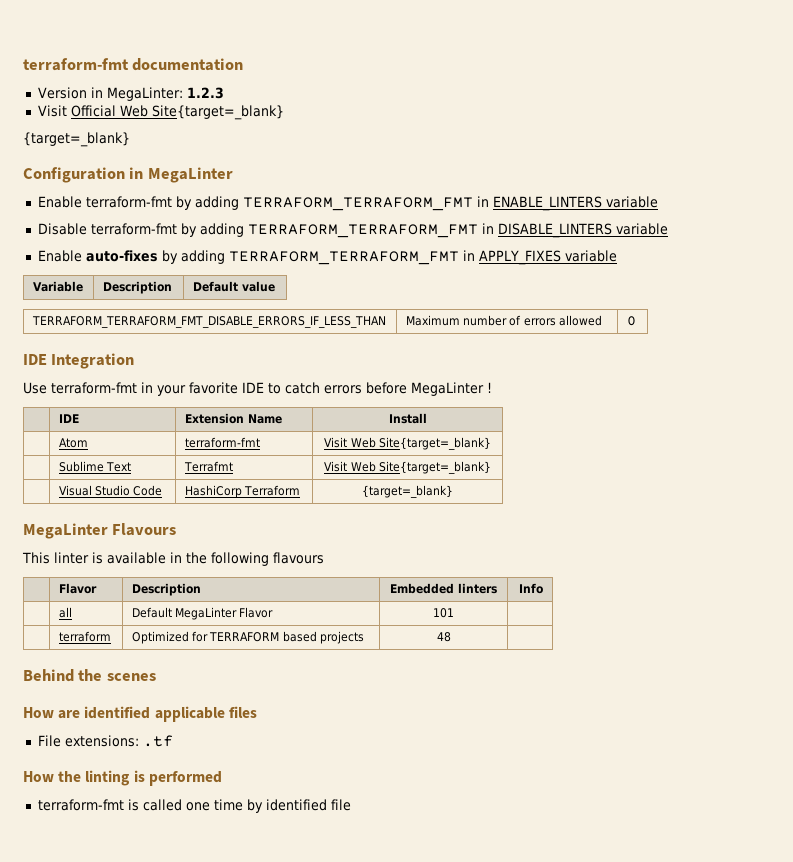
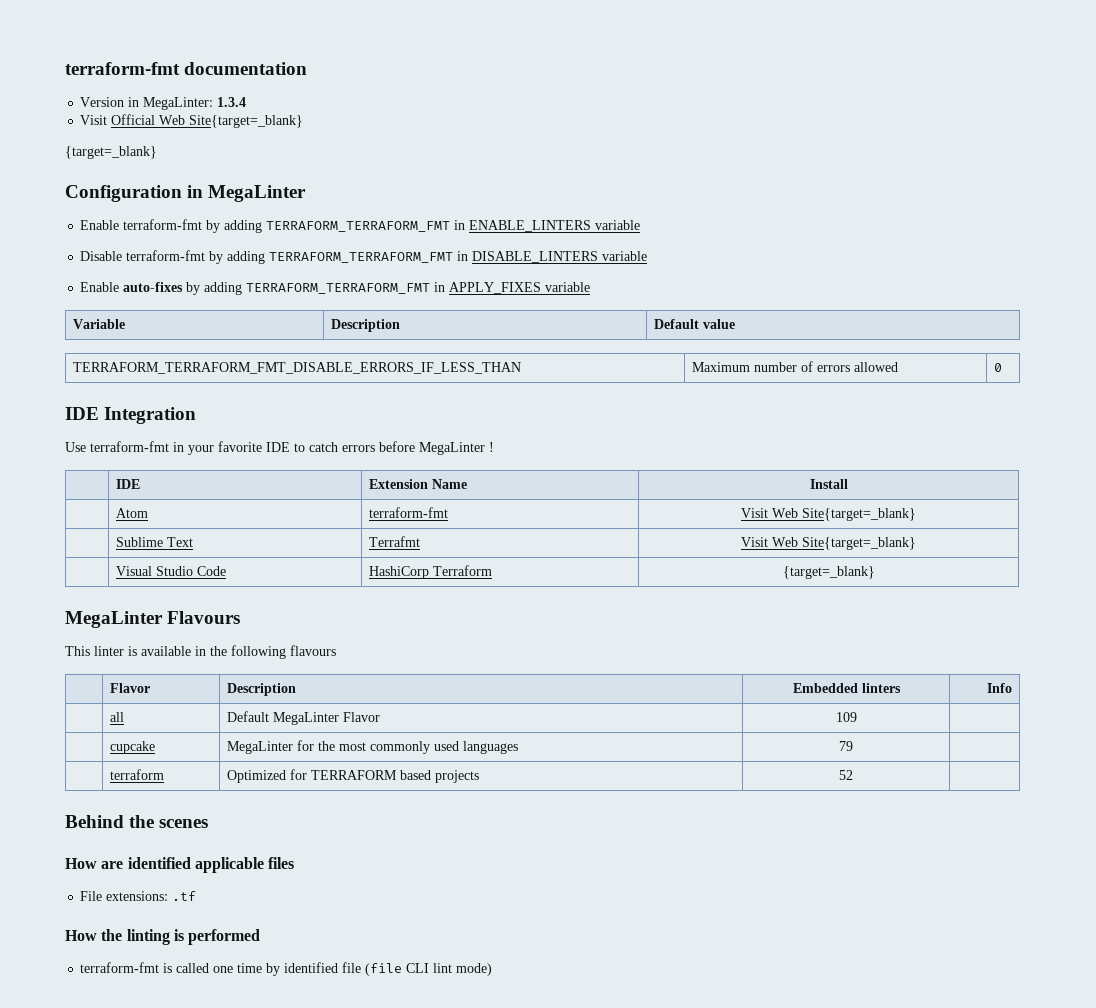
[186,87,224,99] 1.2.3 -> [217,97,247,107] 1.3.4
[433,608,454,618] 101 -> [835,712,857,722] [109,741,155,754] [226,740,518,754] [839,741,853,751] 109 | // | cupcake | MegaLinter for the most commonly used languages | 79
[436,632,451,642] 48 -> [839,770,853,780] 52
(351, 805) none -> [365,963,493,976] (file CLI lint mode)

